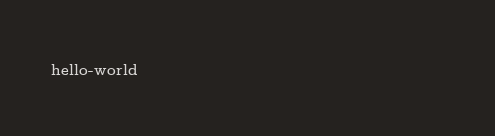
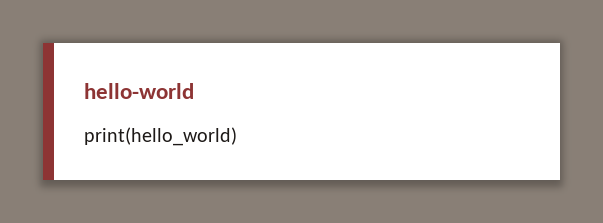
(138, 69) none -> [84,127,237,146] // print(hello_world)

